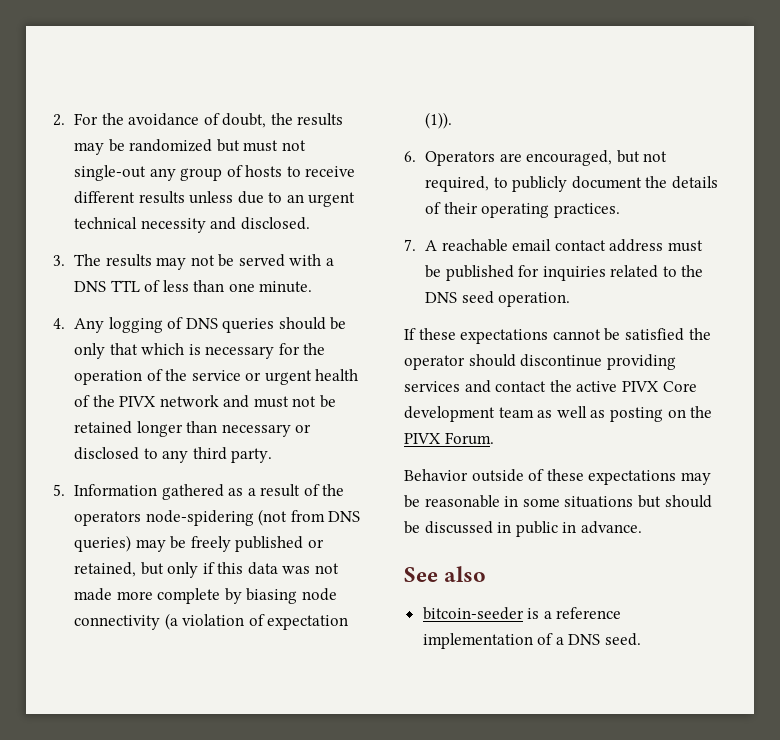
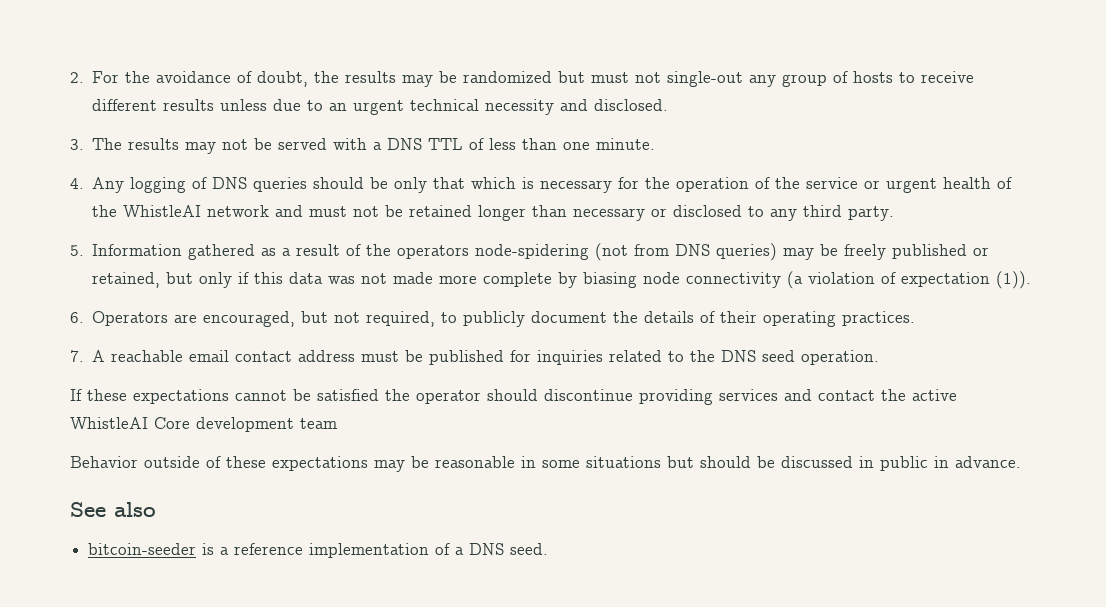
[119,396,156,407] PIVX -> [123,205,202,217] WhistleAI
[621,381,658,392] PIVX -> [70,417,148,429] WhistleAI
[537,406,713,422] [404,432,494,445] as well as posting on the PIVX Forum. -> (337, 423) none

